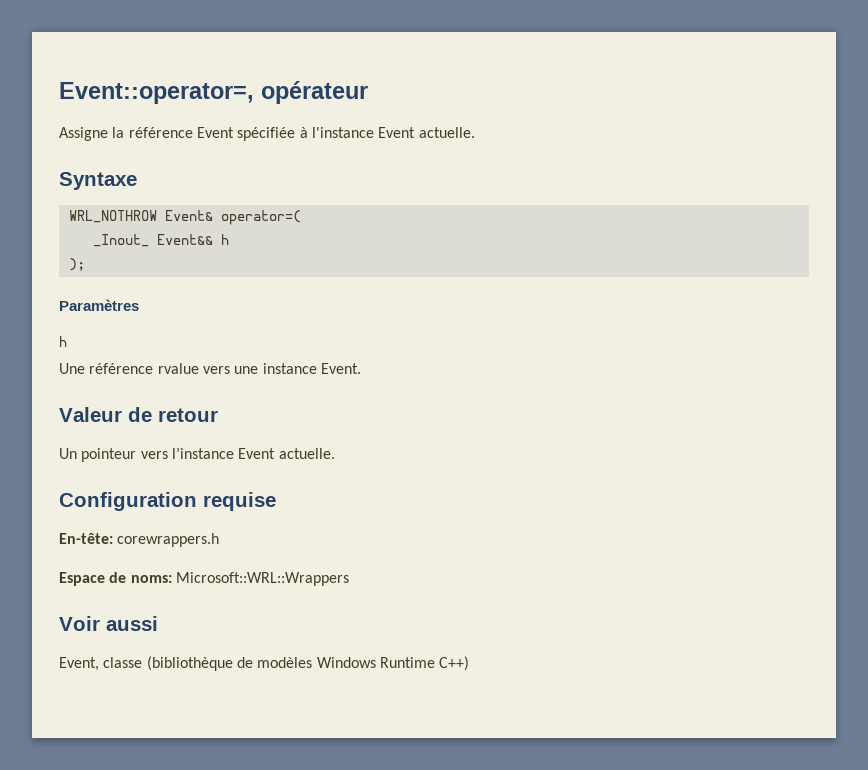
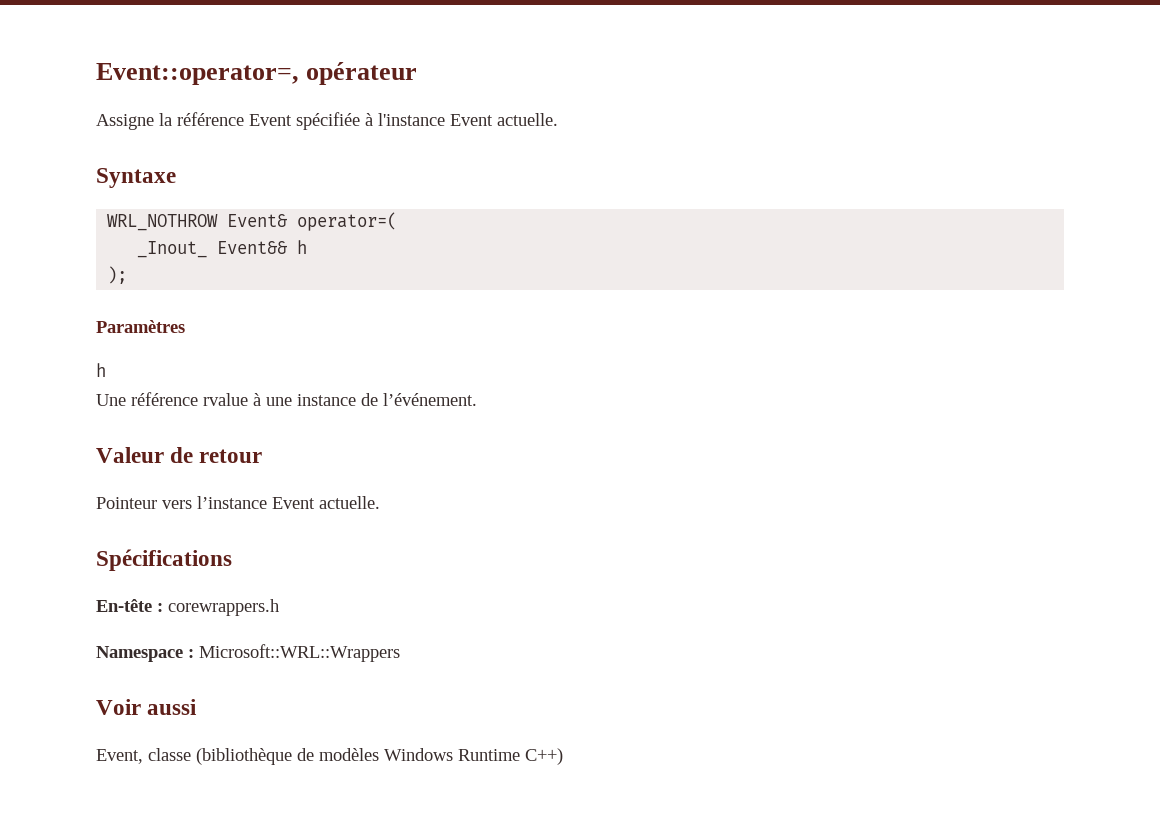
[202,366,230,374] vers -> [253,393,261,406] à
[320,363,361,374] Event. -> [361,393,477,406] de l’événement.
[59,448,137,462] Un pointeur -> [96,497,157,509] Pointeur
[59,492,276,511] [59,533,220,547] [59,572,172,586] Configuration requise // En-tête: corewrappers.h // Espace de noms: -> [96,549,232,571] [96,599,279,616] [96,646,194,662] Spécifications // En-tête : corewrappers.h // Namespace :

